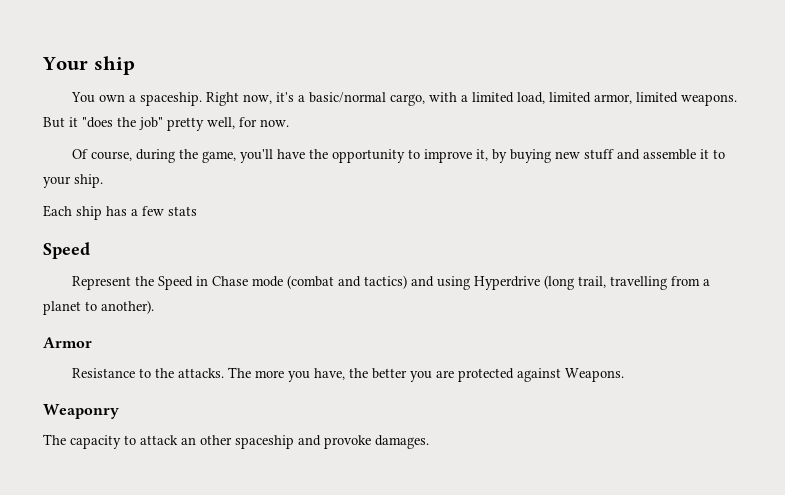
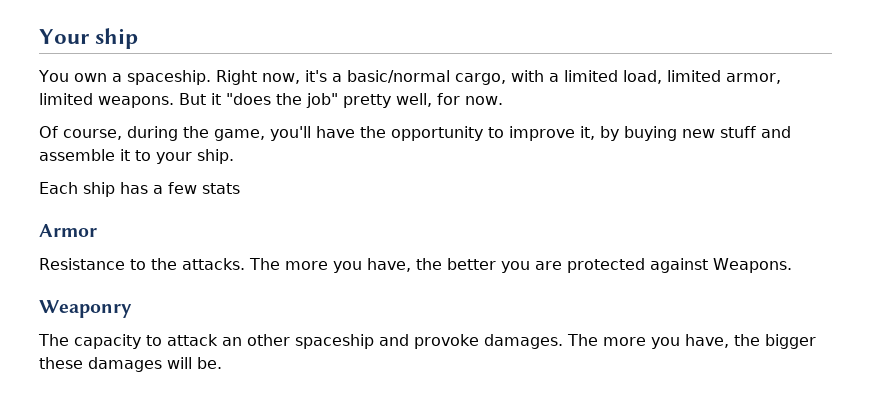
[43,242,90,259] [72,275,711,290] [43,300,154,315] // Speed // Represent the Speed in Chase mode (combat and tactics) and using Hyperdrive (long trail, travelling from a planet to another). -> (240, 188) none
(429, 442) none -> [567,334,816,349] [39,357,222,372] The more you have, the bigger these damages will be.

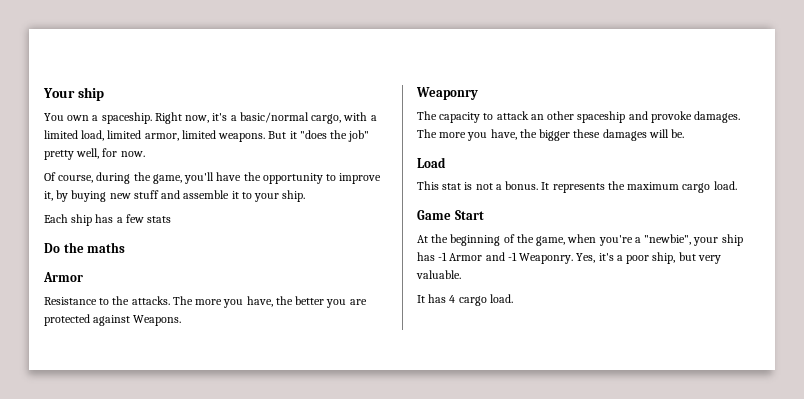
(240, 188) none -> [44,242,126,253] // Do the maths
(222, 363) none -> [417,157,446,168] [417,181,737,193] [417,210,484,220] [417,234,743,246] [417,252,721,264] [416,270,461,279] [417,294,513,306] // Load // This stat is not a bonus. It represents the maximum cargo load. // Game Start // At the beginning of the game, when you're a "newbie", your ship has -1 Armor and -1 Weaponry. Yes, it's a poor ship, but very valuable. // It has 4 cargo load.

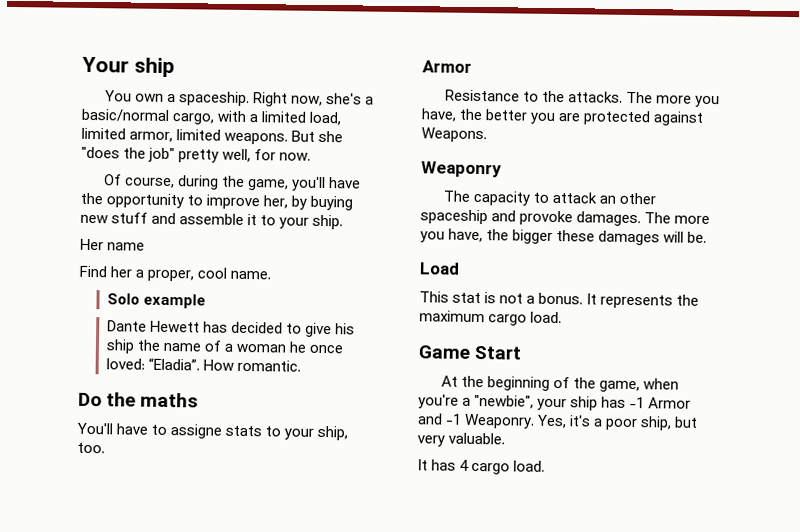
[212,113,228,121] it's -> [326,93,363,105] she's
[289,131,297,139] it -> [318,130,344,143] she
[44,191,53,201] it, -> [263,195,289,209] her,
[44,214,172,226] [44,242,126,253] Each ship has a few stats // Do the maths -> [80,238,146,251] [79,265,272,282] [106,293,206,309] [106,320,356,338] [105,339,344,354] [105,357,301,372] [78,392,199,408] [77,422,349,441] [77,442,105,454] Her name // Find her a proper, cool name. // Solo example // Dante Hewett has decided to give his ship the name of a woman he once loved: “Eladia”. How romantic. // Do the maths // You'll have to assigne stats to your ship, too.

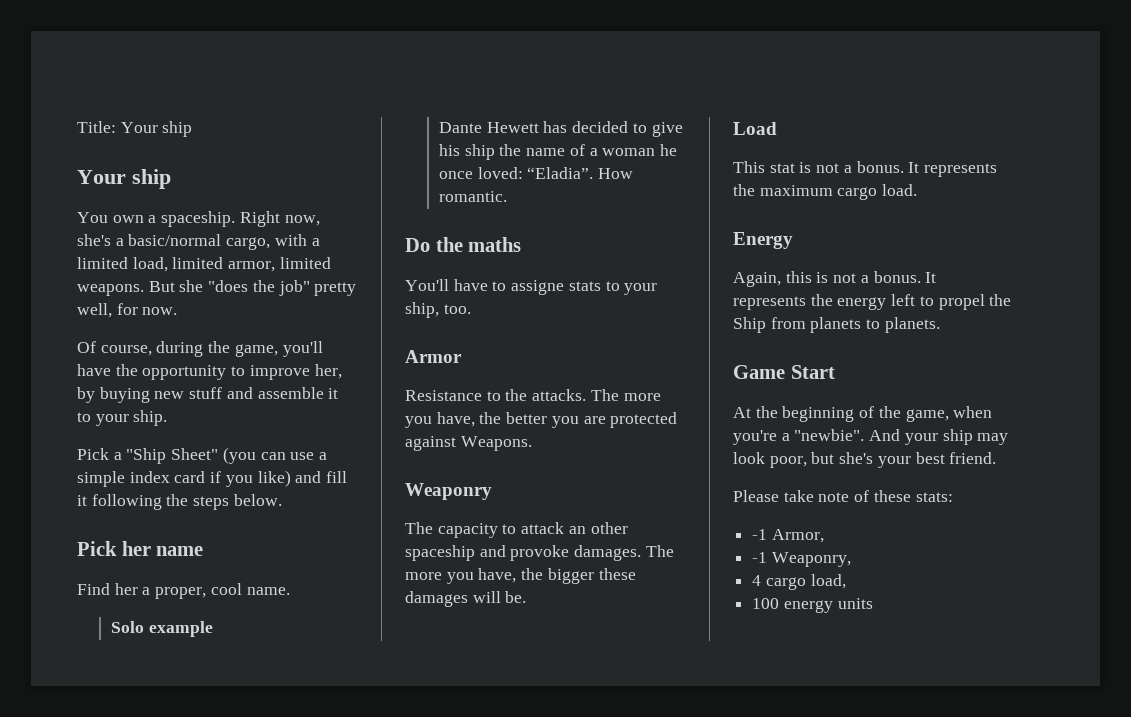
(82, 64) none -> [77,121,193,137] Title: Your ship //
[80,238,104,251] Her -> [77,447,328,464] [77,470,348,487] [77,494,282,510] [77,541,151,556] Pick a "Ship Sheet" (you can use a simple index card if you like) and fill it following the steps below. // Pick her
(563, 317) none -> [733,232,793,249] [733,271,937,287] [733,294,1012,310] [733,317,940,333] // Energy // Again, this is not a bonus. It represents the energy left to propel the Ship from planets to planets.
[474,394,692,411] [417,413,699,431] [417,432,506,447] [417,459,546,475] "newbie", your ship has -1 Armor and -1 Weaponry. Yes, it's a poor ship, but very valuable. // It has 4 cargo load. -> [794,429,1009,445] [733,452,997,468] [733,490,953,502] [752,529,824,543] [752,552,851,567] [752,574,846,590] [752,598,873,613] "newbie". And your ship may look poor, but she's your best friend. // Please take note of these stats: // -1 Armor, // -1 Weaponry, // 4 cargo load, // 100 energy units

